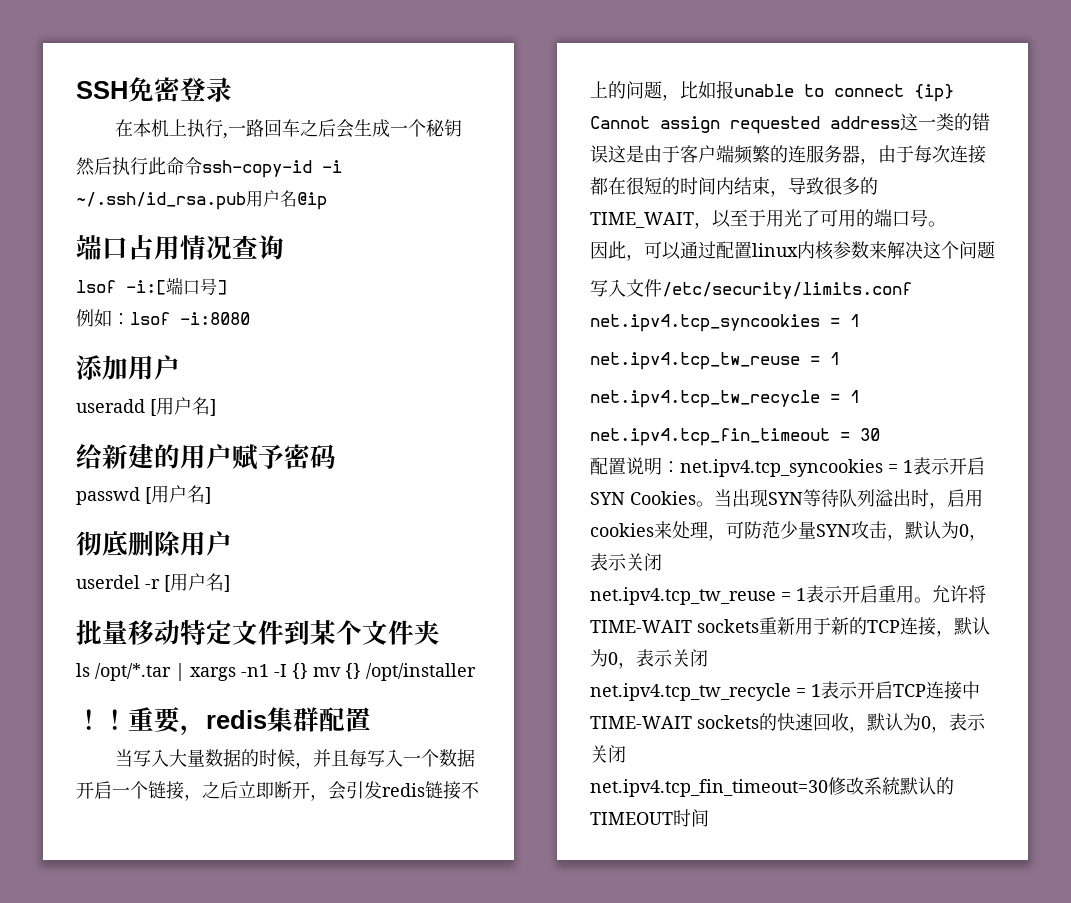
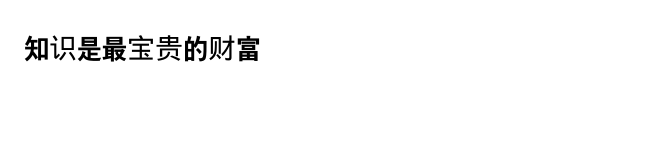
[76,77,232,102] [114,119,462,139] [76,157,342,178] [76,190,327,210] [76,235,284,260] [76,277,227,295] [76,309,250,327] [76,355,180,380] [76,397,216,416] [76,443,336,470] [76,485,211,505] [76,531,232,557] [76,573,230,592] [76,619,440,645] [76,663,476,681] [76,707,371,736] [114,749,475,769] [76,781,479,801] [590,80,954,102] [590,113,990,134] [590,145,986,165] [590,177,878,197] [590,209,946,229] [590,241,995,261] [590,279,912,299] [590,314,860,332] [590,352,840,370] [590,390,860,408] [590,428,880,446] [590,457,985,477] [590,489,983,509] [590,521,987,541] [590,553,662,571] [590,585,986,605] [590,617,990,637] [590,649,708,669] [590,681,980,701] [590,713,986,733] [590,745,626,763] [590,777,954,797] [590,809,709,827] SSH免密登录 // 在本机上执行,一路回车之后会生成一个秘钥 // 然后执行此命令ssh-copy-id -i ~/.ssh/id_rsa.pub用户名@ip // 端口占用情况查询 // lsof -i:[端口号] // 例如：lsof -i:8080 // 添加用户 // useradd [用户名] // 给新建的用户赋予密码 // passwd [用户名] // 彻底删除用户 // userdel -r [用户名] // 批量移动特定文件到某个文件夹 // ls /opt/*.tar | xargs -n1 -I {} mv {} /opt/installer // ！！重要，redis集群配置 // 当写入大量数据的时候，并且每写入一个数据开启一个链接，之后立即断开，会引发redis链接不上的问题，比如报unable to connect {ip} Cannot assign requested address这一类的错误这是由于客户端频繁的连服务器，由于每次连接都在很短的时间内结束，导致很多的TIME_WAIT，以至于用光了可用的端口号。 // 因此，可以通过配置linux内核参数来解决这个问题 // 写入文件/etc/security/limits.conf net.ipv4.tcp_syncookies = 1 // net.ipv4.tcp_tw_reuse = 1 // net.ipv4.tcp_tw_recycle = 1 // net.ipv4.tcp_fin_timeout = 30 // 配置说明：net.ipv4.tcp_syncookies = 1表示开启SYN Cookies。当出现SYN等待队列溢出时，启用cookies来处理，可防范少量SYN攻击，默认为0，表示关闭 // net.ipv4.tcp_tw_reuse = 1表示开启重用。允许将TIME-WAIT sockets重新用于新的TCP连接，默认为0，表示关闭 // net.ipv4.tcp_tw_recycle = 1表示开启TCP连接中TIME-WAIT sockets的快速回收，默认为0，表示关闭 // net.ipv4.tcp_fin_timeout=30修改系統默认的TIMEOUT时间 -> [24,35,261,62] 知识是最宝贵的财富

